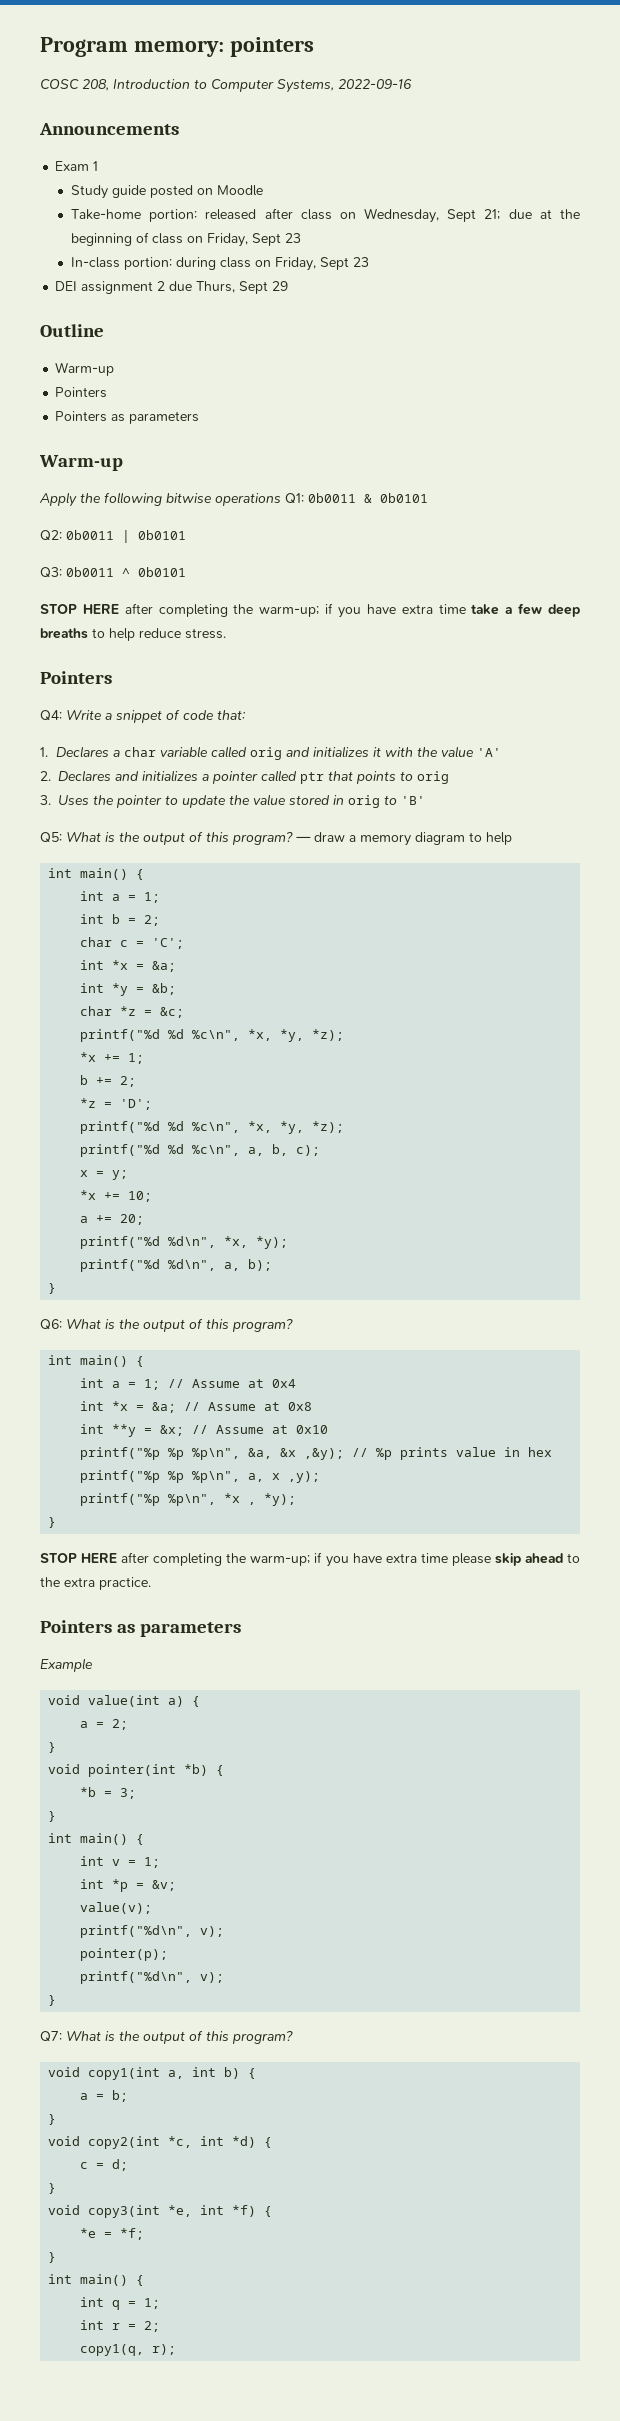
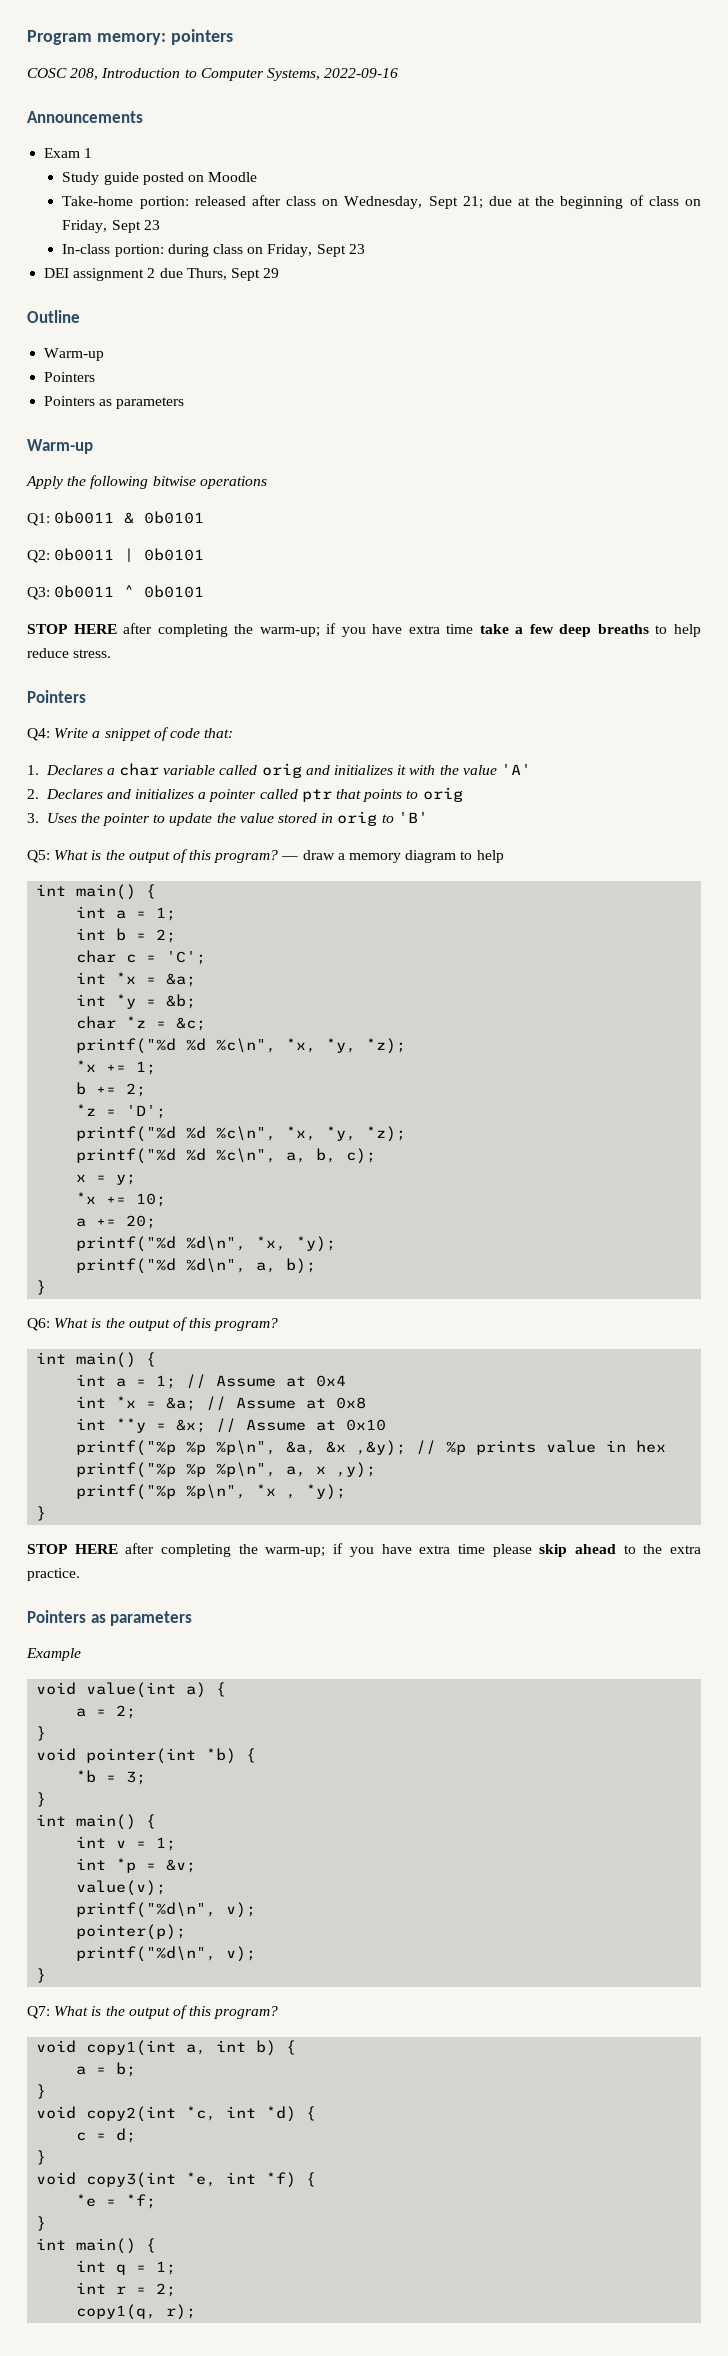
(281, 499) none -> (267, 482) //

